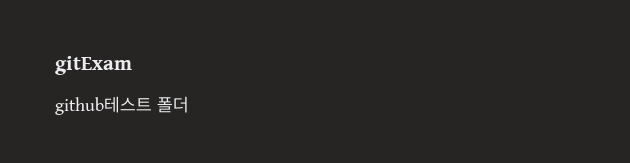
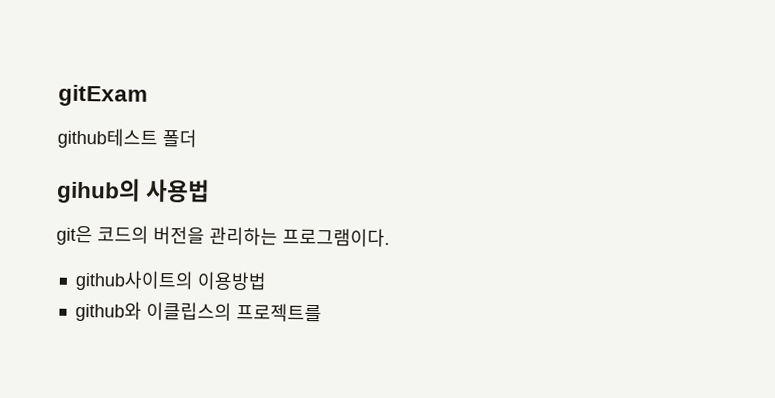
(189, 104) none -> [56,177,211,204] [56,225,390,248] [74,269,267,292] [74,300,322,323] // gihub의 사용법 // git은 코드의 버전을 관리하는 프로그램이다. // github사이트의 이용방법 // github와 이클립스의 프로젝트를

